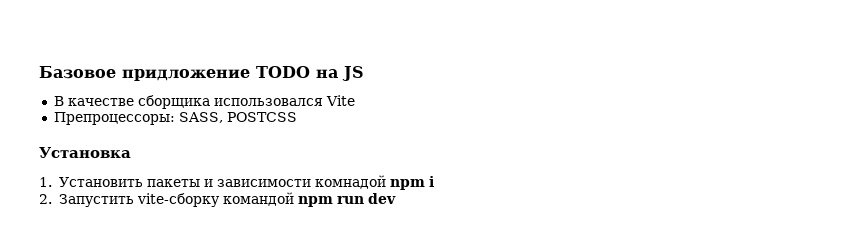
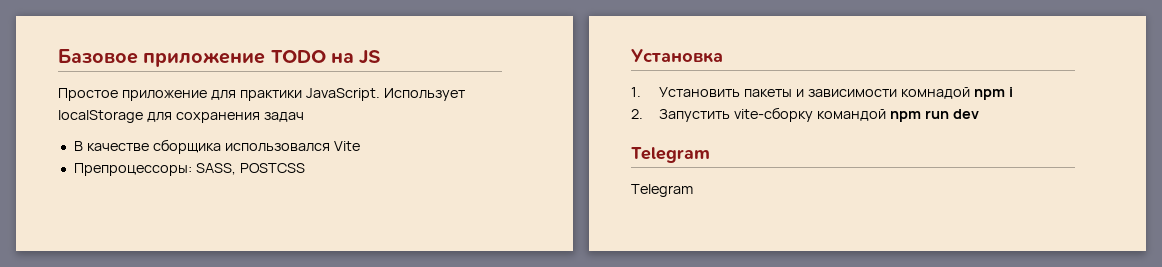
[122,69,250,81] придложение -> [143,52,266,67] приложение
(364, 73) none -> [58,88,465,101] [58,110,304,123] // Простое приложение для практики JavaScript. Использует localStorage для сохранения задач
(396, 198) none -> [631,147,710,163] [631,184,693,197] // Telegram // Telegram

